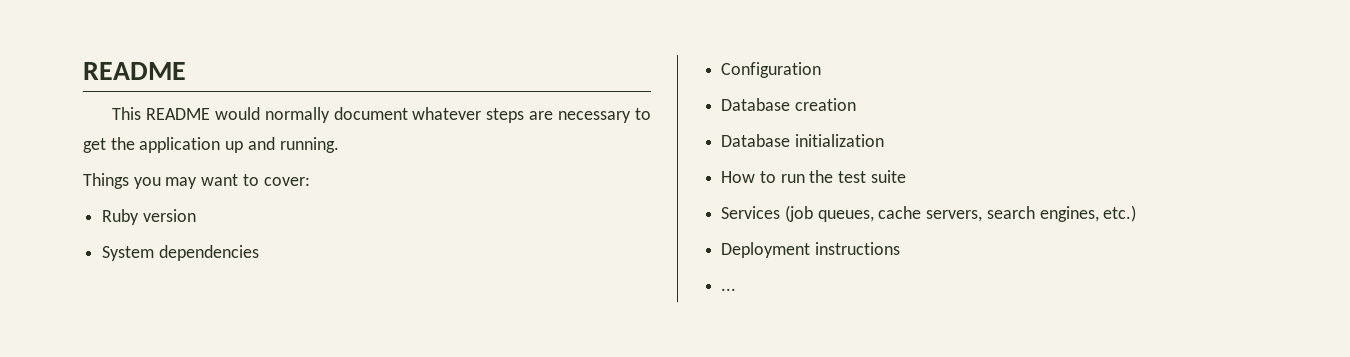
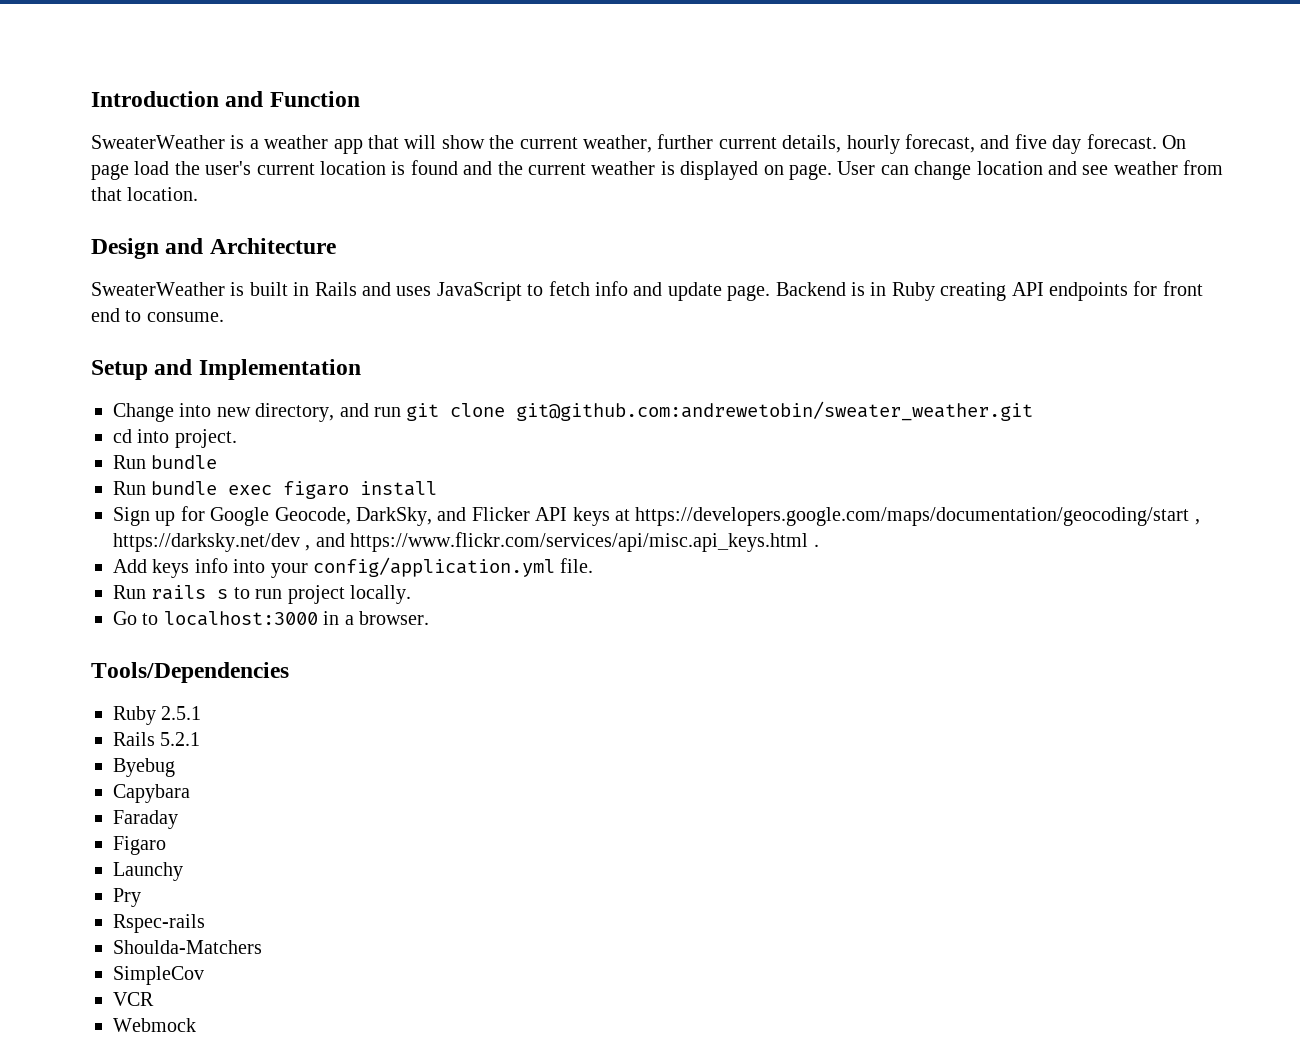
[83,62,186,80] [111,107,652,123] [83,137,339,153] [83,173,310,189] [102,209,196,225] [102,245,259,261] [721,62,822,78] [721,98,856,111] [721,134,884,147] [721,170,906,183] [721,205,1137,222] [721,242,900,258] [721,288,737,291] README // This README would normally document whatever steps are necessary to get the application up and running. // Things you may want to cover: // Ruby version // System dependencies // Configuration // Database creation // Database initialization // How to run the test suite // Services (job queues, cache servers, search engines, etc.) // Deployment instructions // ... -> [91,91,360,107] [91,134,1186,154] [91,160,1224,180] [91,187,199,201] [91,238,336,259] [91,281,1203,301] [91,308,224,322] [91,359,361,380] [113,401,1034,422] [113,429,237,448] [113,455,218,469] [113,481,438,499] [113,506,1200,526] [113,532,819,552] [113,557,594,578] [113,585,411,604] [113,611,429,626] [91,662,289,683] [113,706,202,725] [113,732,201,746] [113,758,175,777] [113,784,190,803] [113,810,178,829] [113,836,166,855] [113,862,183,881] [113,888,141,907] [113,914,205,933] [113,940,262,954] [113,966,204,985] [113,992,154,1006] [113,1018,196,1032] Introduction and Function // SweaterWeather is a weather app that will show the current weather, further current details, hourly forecast, and five day forecast. On page load the user's current location is found and the current weather is displayed on page. User can change location and see weather from that location. // Design and Architecture // SweaterWeather is built in Rails and uses JavaScript to fetch info and update page. Backend is in Ruby creating API endpoints for front end to consume. // Setup and Implementation // Change into new directory, and run git clone git@github.com:andrewetobin/sweater_weather.git // cd into project. // Run bundle // Run bundle exec figaro install // Sign up for Google Geocode, DarkSky, and Flicker API keys at https://developers.google.com/maps/documentation/geocoding/start , https://darksky.net/dev , and https://www.flickr.com/services/api/misc.api_keys.html . // Add keys info into your config/application.yml file. // Run rails s to run project locally. // Go to localhost:3000 in a browser. // Tools/Dependencies // Ruby 2.5.1 // Rails 5.2.1 // Byebug // Capybara // Faraday // Figaro // Launchy // Pry // Rspec-rails // Shoulda-Matchers // SimpleCov // VCR // Webmock

